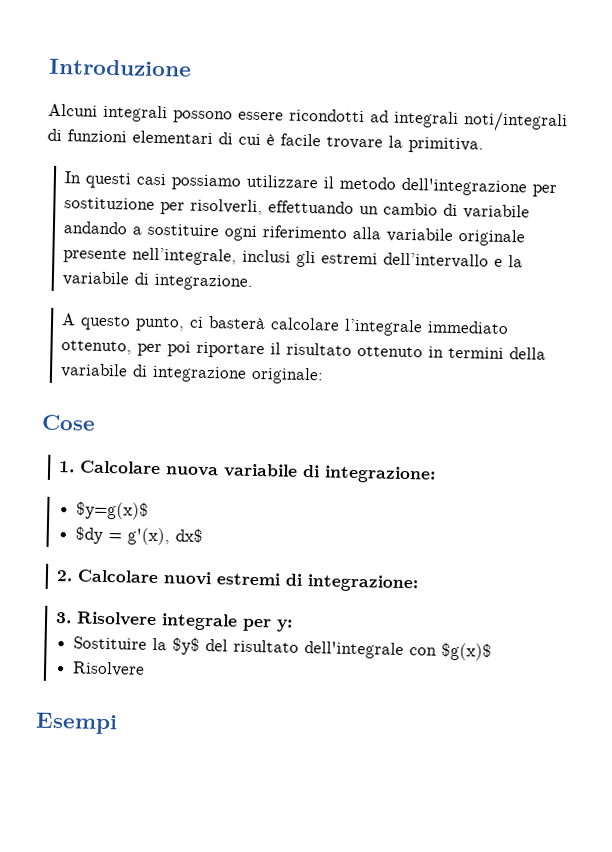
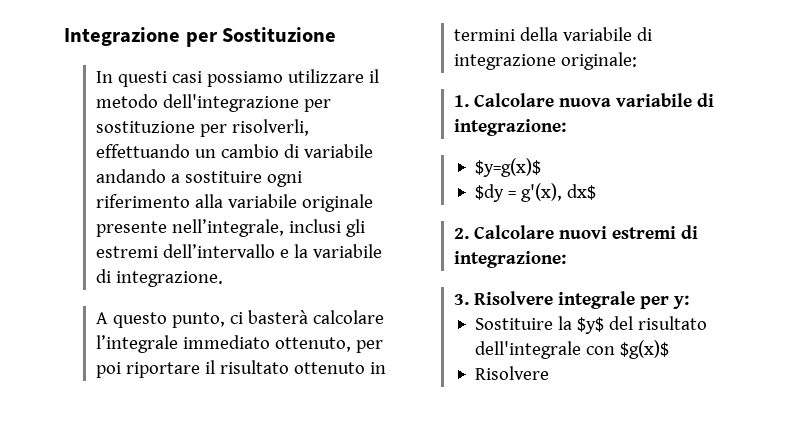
[49,58,192,77] [48,103,568,133] [47,128,484,154] Introduzione // Alcuni integrali possono essere ricondotti ad integrali noti/integrali di funzioni elementari di cui è facile trovare la primitiva. -> [64,27,337,47] Integrazione per Sostituzione
[41,414,96,431] // Cose -> (638, 61) none
[35,712,118,735] // Esempi -> (549, 373) none

